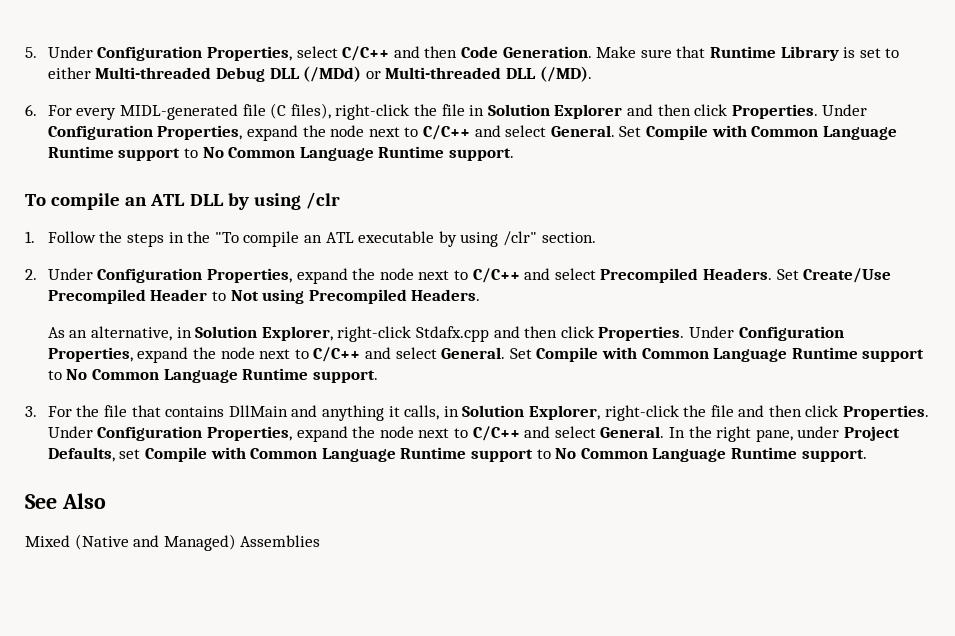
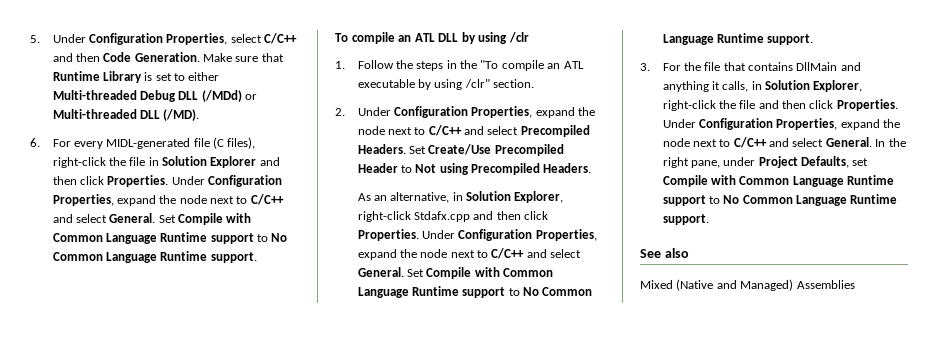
[61,493,106,509] Also -> [664,248,689,258] also

